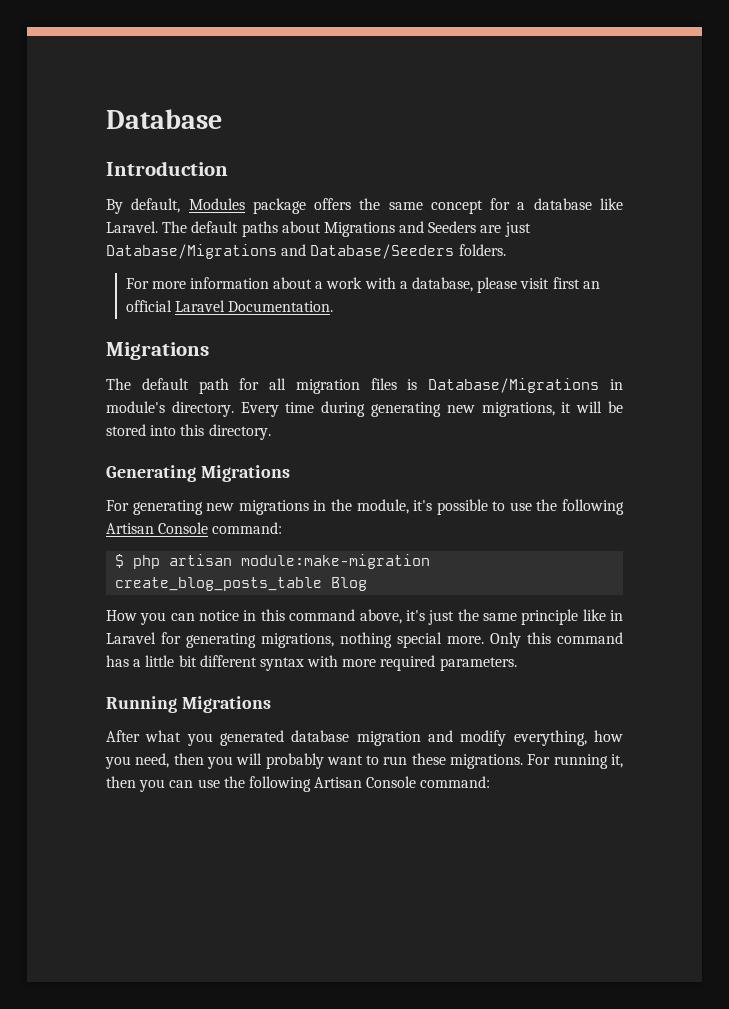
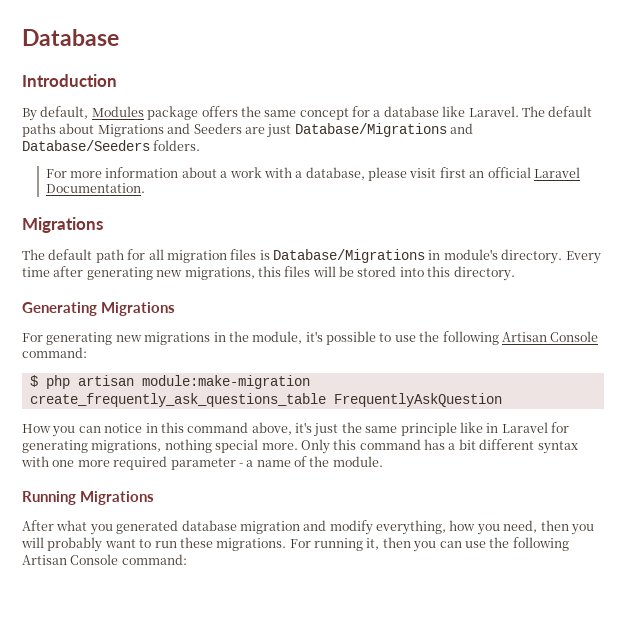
[321,401,366,417] during -> [53,266,84,277] after
[561,402,572,413] it -> [257,266,311,277] this files
[115,577,368,591] create_blog_posts_table Blog -> [29,393,502,407] create_frequently_ask_questions_table FrequentlyAskQuestion
[145,655,175,667] little -> (456, 446) none
(339, 661) none -> [52,460,75,467] one
[439,657,517,671] parameters. -> [170,456,383,470] parameter - a name of the module.

